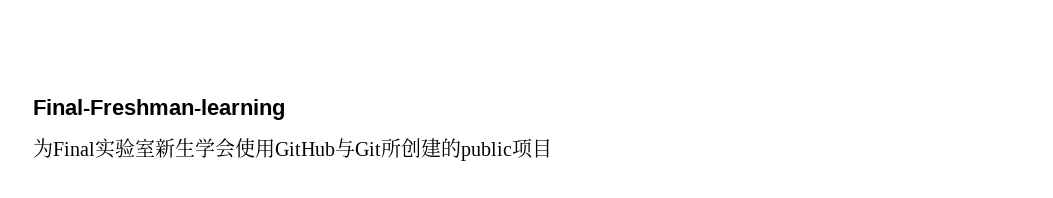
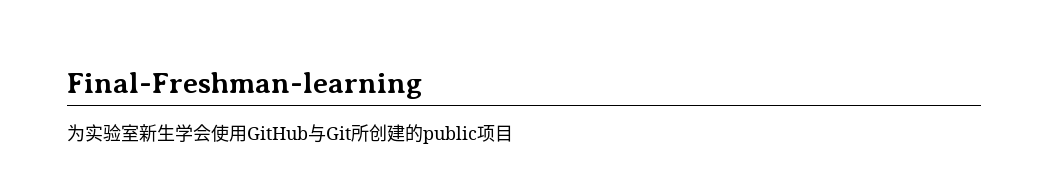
[53,142,95,156] Final -> (85, 133) none

